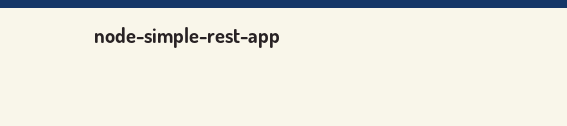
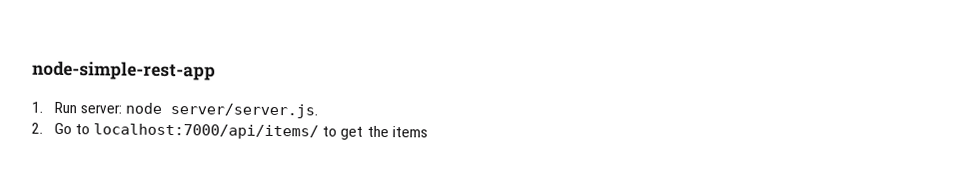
(280, 37) none -> [31,101,319,119] [31,122,428,140] // 1. Run server: node server/server.js. // 2. Go to localhost:7000/api/items/ to get the items

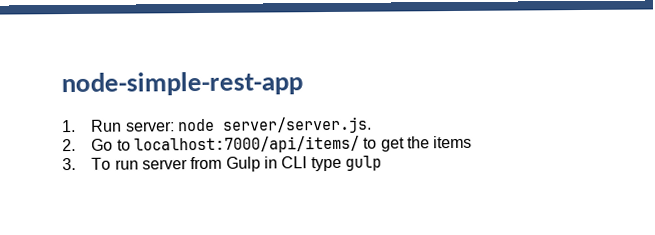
(428, 132) none -> [62,155,382,172] // 3. To run server from Gulp in CLI type gulp

